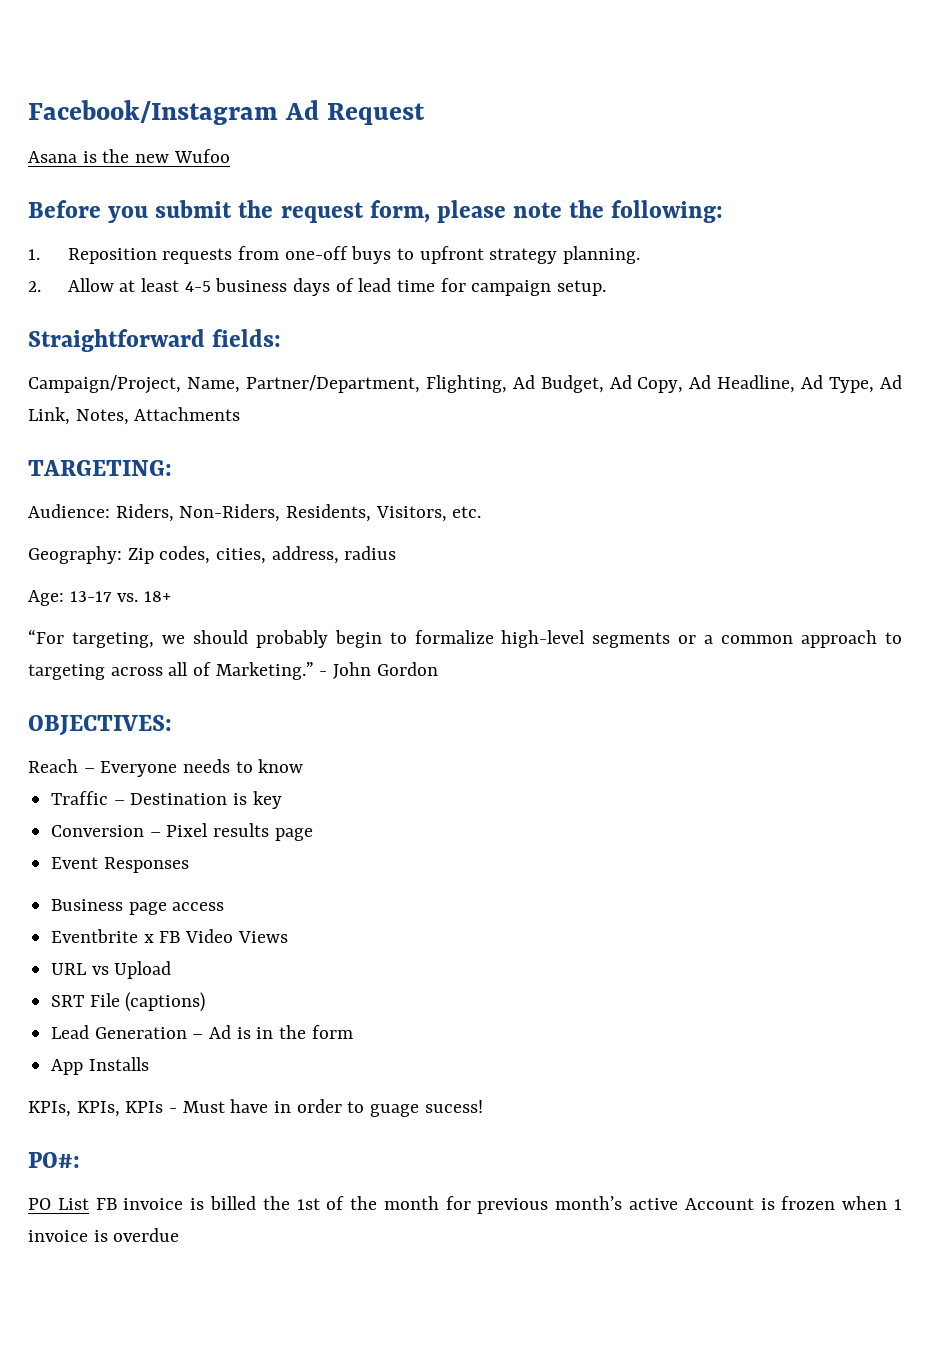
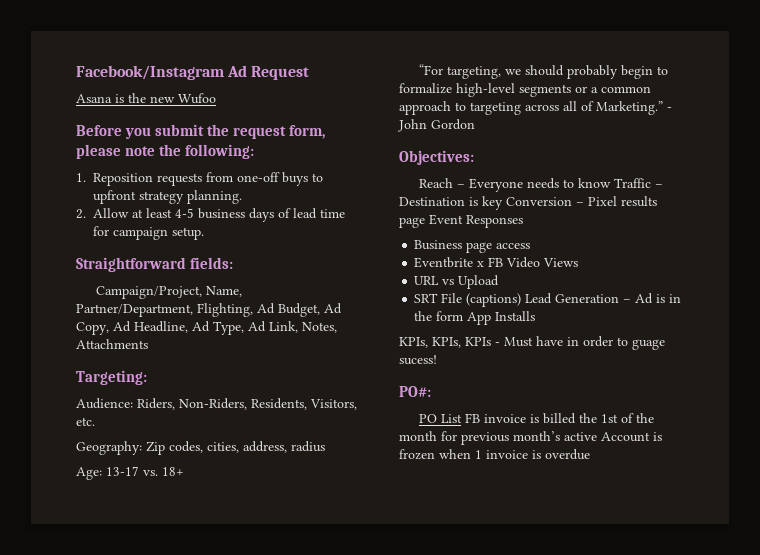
[28,460,172,476] TARGETING: -> [76,370,147,385] Targeting:
[28,715,172,736] OBJECTIVES: -> [399,150,474,165] Objectives:
(304, 766) // -> (611, 183) none
(282, 800) // -> (503, 203) none
(313, 834) // -> (425, 222) none
(206, 1002) // -> (522, 300) none
(353, 1032) // -> (464, 316) none

